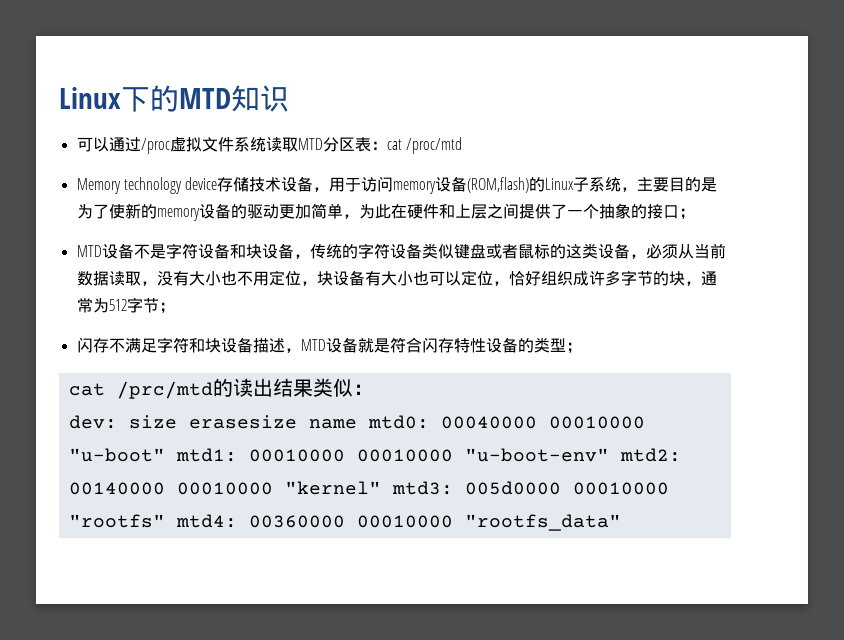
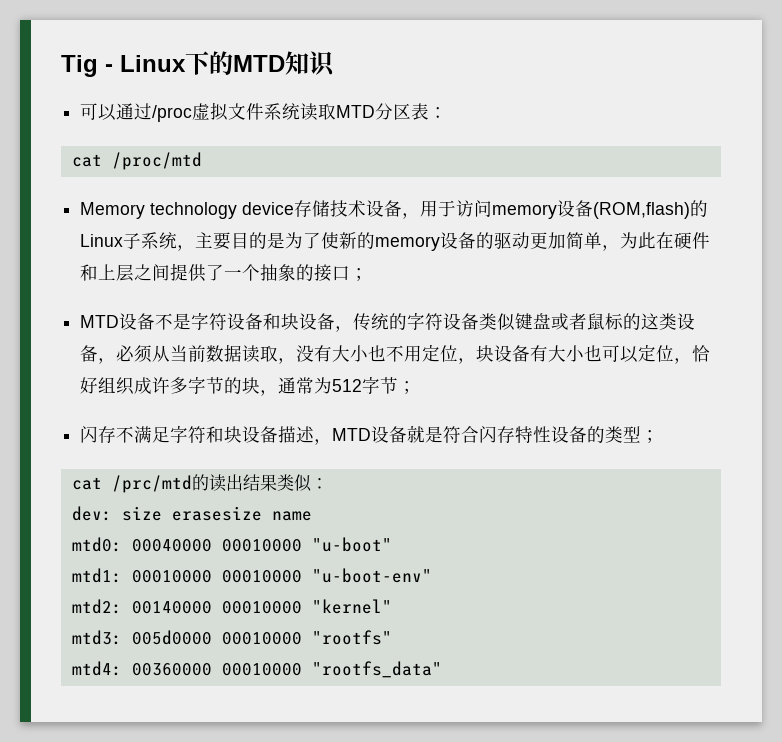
(59, 98) none -> [61,55,113,77] Tig -
(387, 145) none -> (448, 112) //
(357, 424) none -> (312, 516) //
(165, 455) none -> (392, 544) //
(609, 455) none -> (432, 575) //
(381, 488) none -> (392, 606) //
(165, 521) none -> (392, 637) //

